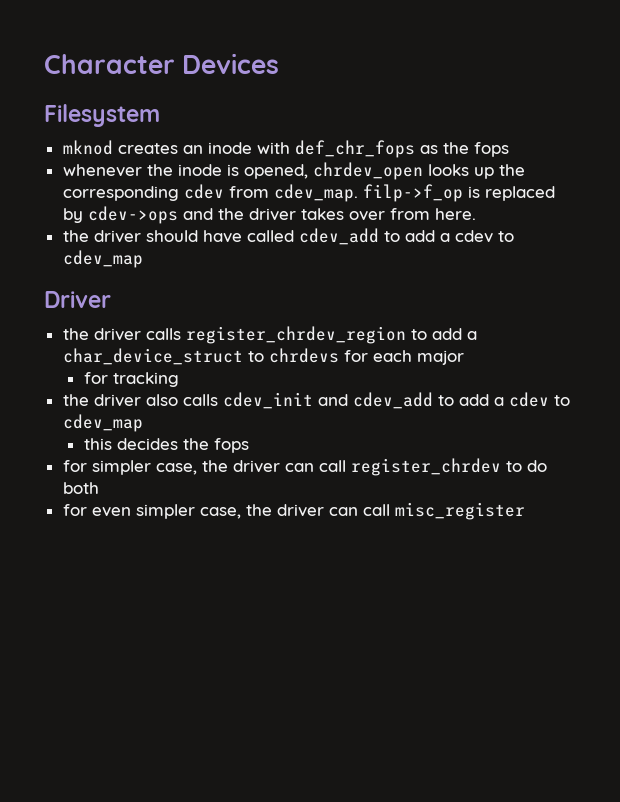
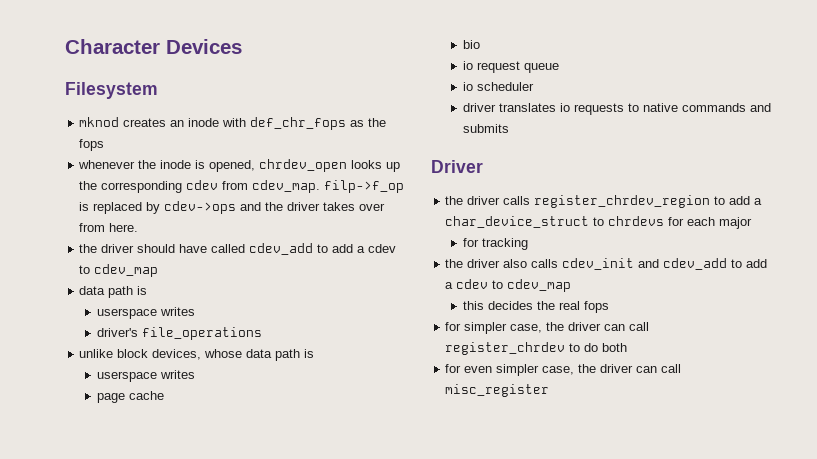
(143, 259) none -> [79,286,148,298] [96,307,195,319] [96,327,262,340] [79,349,315,361] [96,370,195,382] [96,391,164,403] [462,40,480,49] [462,61,559,73] [462,82,534,91] [462,103,771,115] [462,124,509,133] // data path is // userspace writes // driver's file_operations // unlike block devices, whose data path is // userspace writes // page cache // bio // io request queue // io scheduler // driver translates io requests to native commands and submits
(209, 444) none -> [558,301,580,310] real

